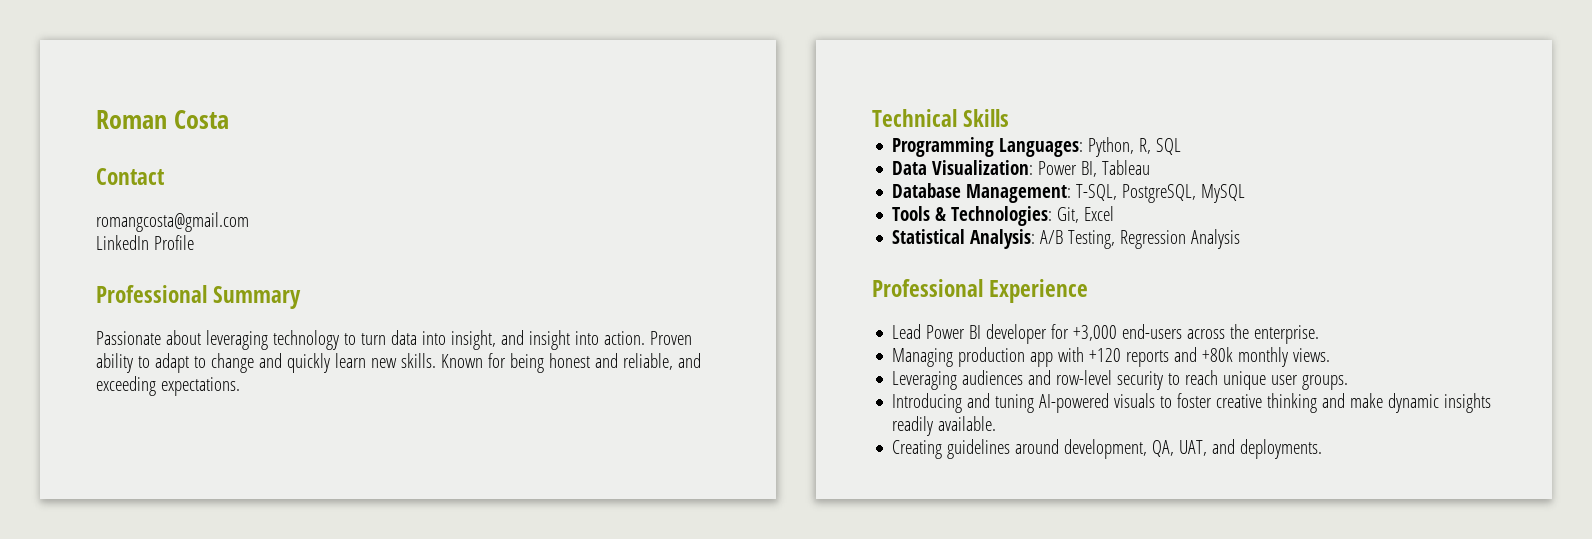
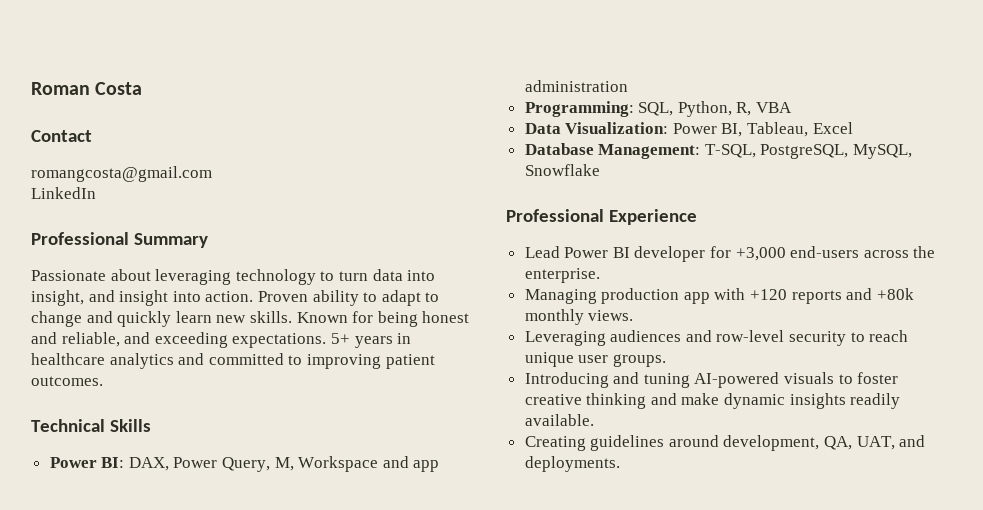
[153,235,194,250] Profile -> (96, 193) none
[872,109,1010,127] [892,137,1084,157] // Technical Skills // Programming Languages: -> [330,333,412,348] [31,353,435,369] [31,376,103,386] [31,419,151,432] [49,456,440,472] [524,80,628,92] [524,101,674,117] 5+ years in healthcare analytics and committed to improving patient outcomes. // Technical Skills // Power BI: DAX, Power Query, M, Workspace and app administration // Programming: SQL,
[1156,138,1182,155] SQL -> [756,102,793,113] VBA
[1102,160,1151,175] Tableau -> [747,122,853,137] Tableau, Excel
[1201,184,1246,203] [892,206,1115,226] [892,229,1241,249] MySQL // Tools & Technologies: Git, Excel // Statistical Analysis: A/B Testing, Regression Analysis -> [853,144,913,159] [524,164,600,176] MySQL, Snowflake

